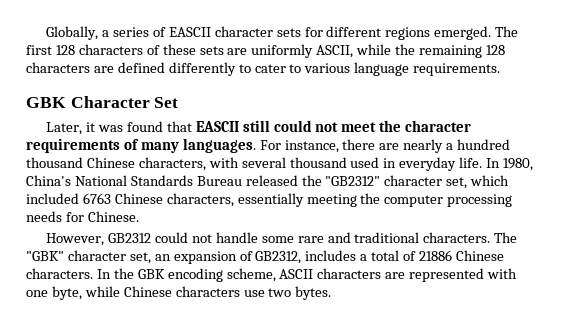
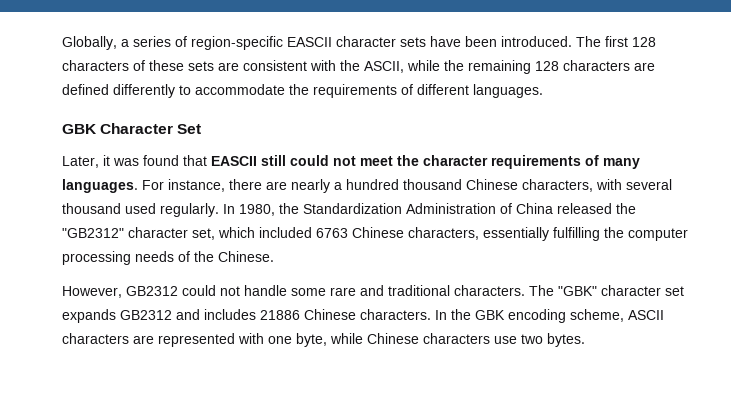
(166, 32) none -> [191,36,283,50] region-specific
[304,26,492,40] for different regions emerged. -> [430,36,572,47] have been introduced.
[251,44,314,58] uniformly -> [243,60,360,71] consistent with the
[254,62,501,76] cater to various language requirements. -> [195,84,543,98] accommodate the requirements of different languages.
[383,157,534,171] [26,175,242,186] in everyday life. In 1980, China's National Standards Bureau -> [160,203,553,217] regularly. In 1980, the Standardization Administration of China
[306,194,357,207] meeting -> [553,227,600,241] fulfilling
[65,212,84,222] for -> [178,251,214,262] of the
[129,250,417,264] set, an expansion of GB2312, includes a total of -> [665,286,684,296] [62,309,256,323] set expands GB2312 and includes

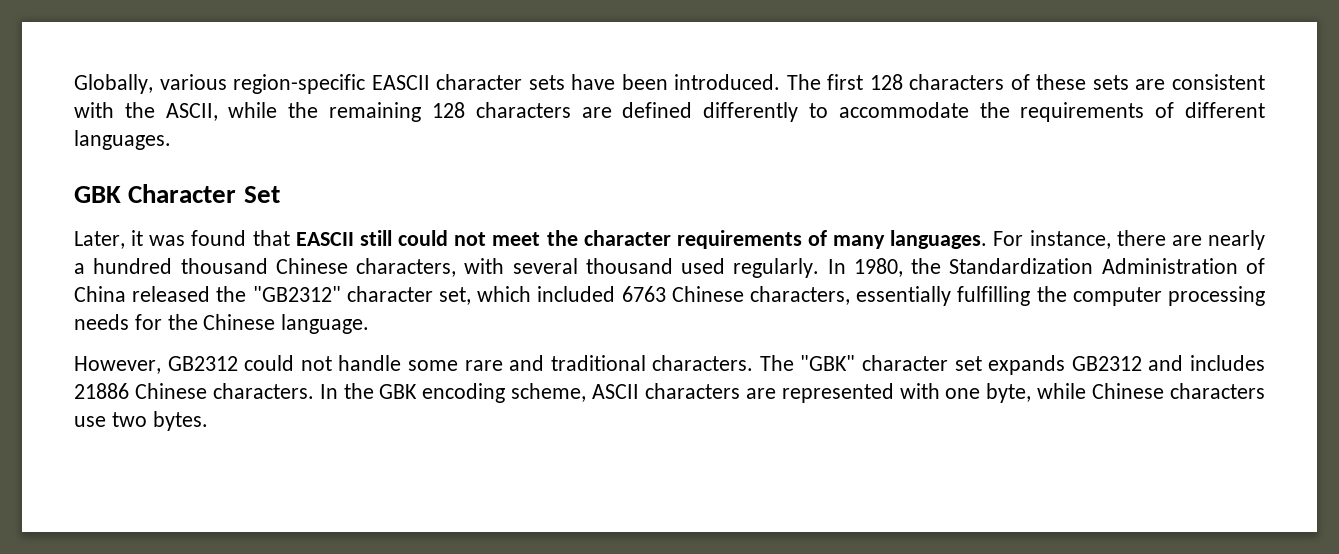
[121,36,187,47] a series of -> [159,74,227,90] various
[178,251,274,262] of the Chinese. -> [134,314,370,334] for the Chinese language.

